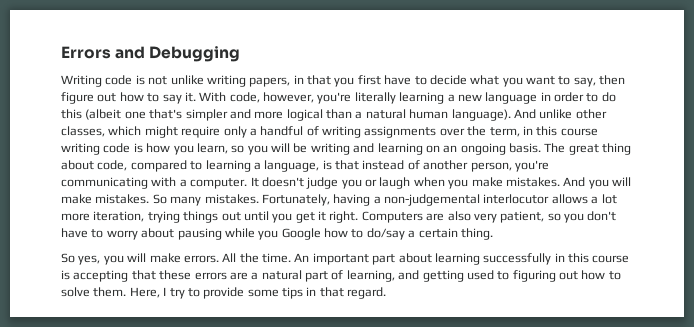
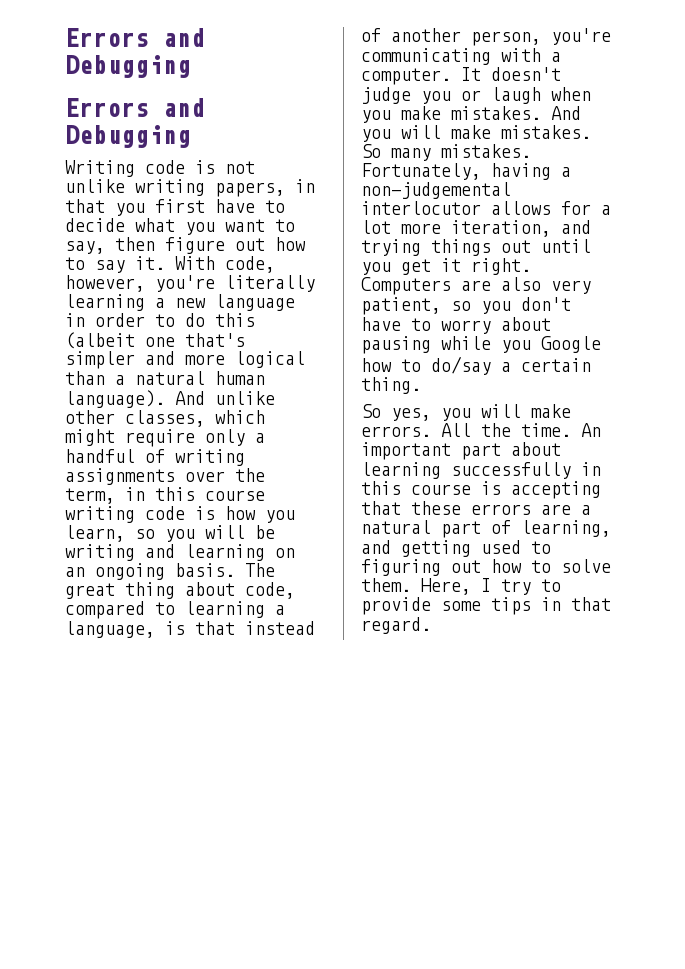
[61,46,241,62] Errors and Debugging -> [65,28,205,47] [65,55,191,78] [65,98,205,117] [65,125,191,148] Errors and Debugging // Errors and Debugging
(588, 199) none -> [561,201,591,215] for
(145, 216) none -> [561,220,591,234] and

